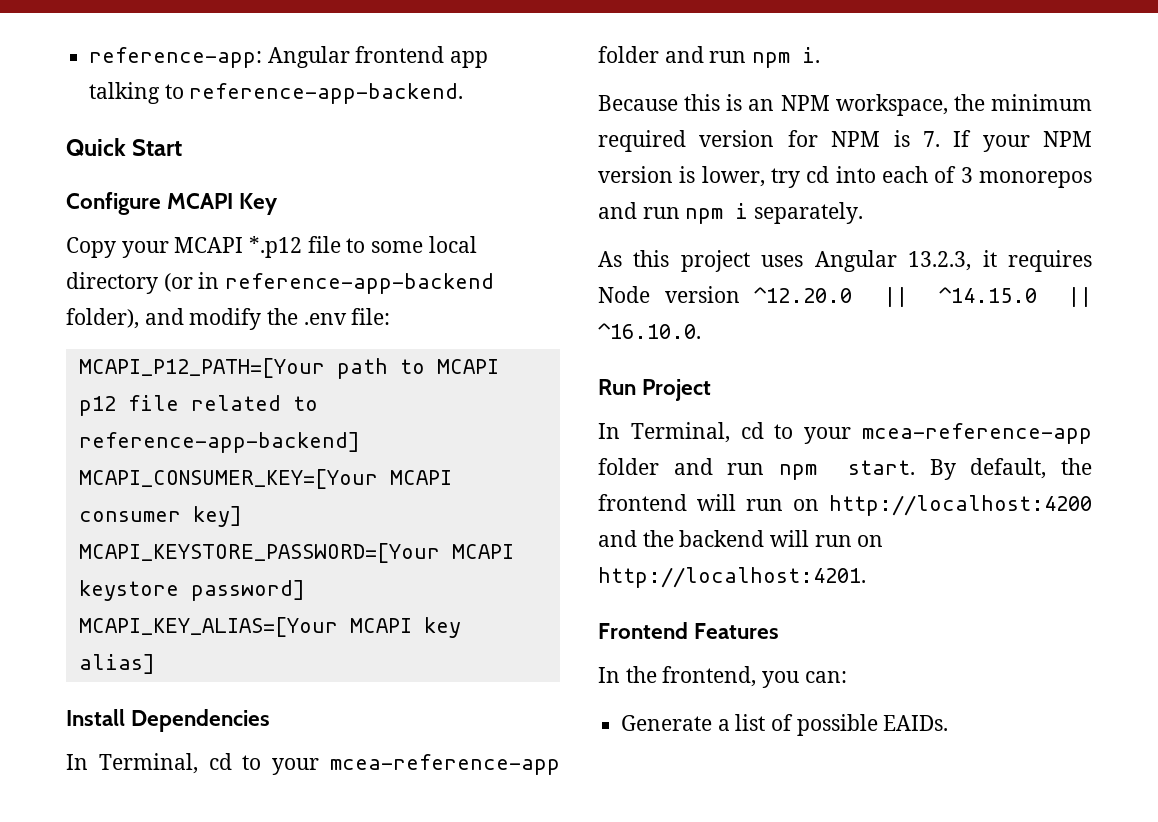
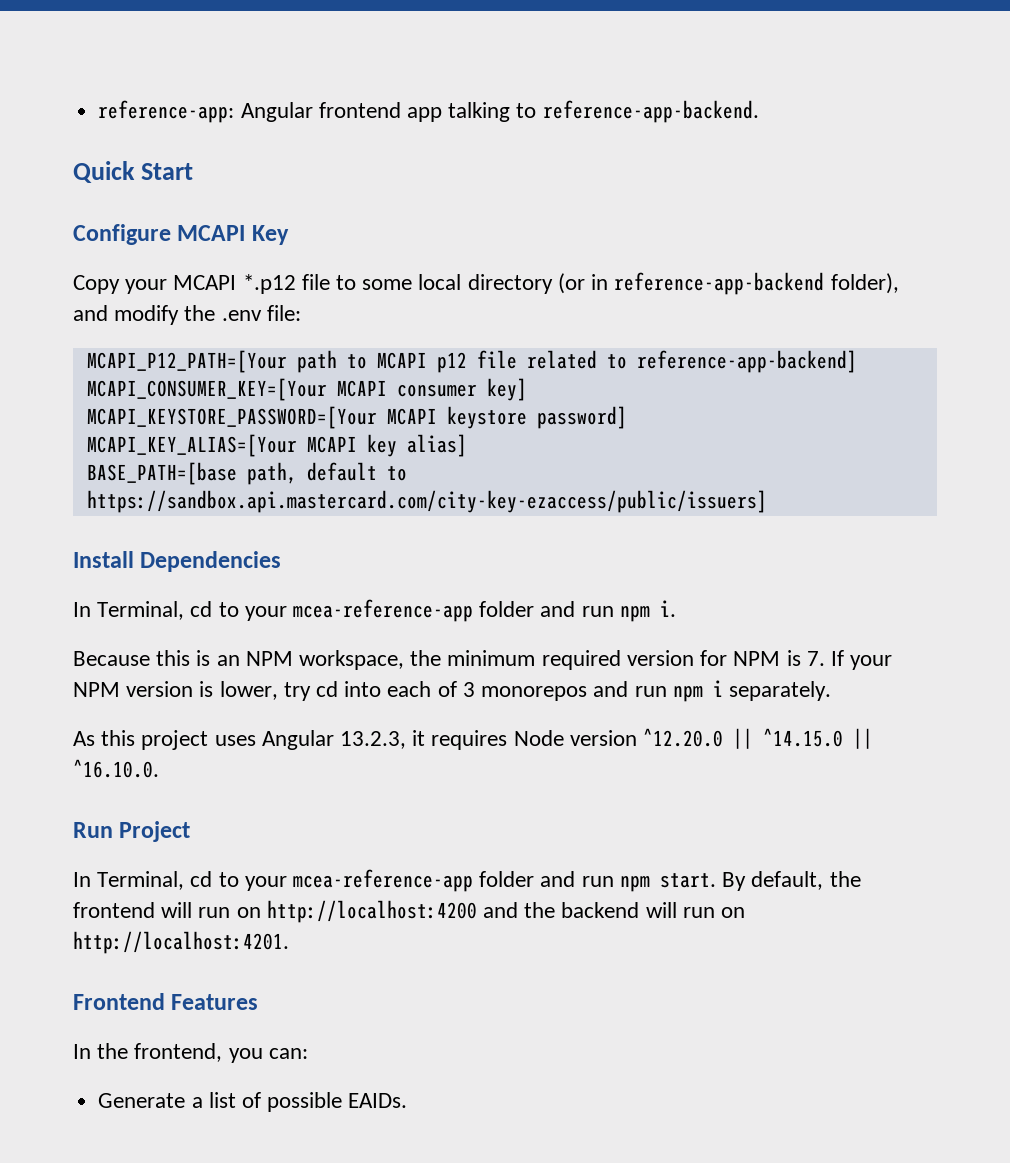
(155, 664) none -> [86,462,407,485] [86,490,767,513] // BASE_PATH=[base path, default to https://sandbox.api.mastercard.com/city-key-ezaccess/public/issuers]

